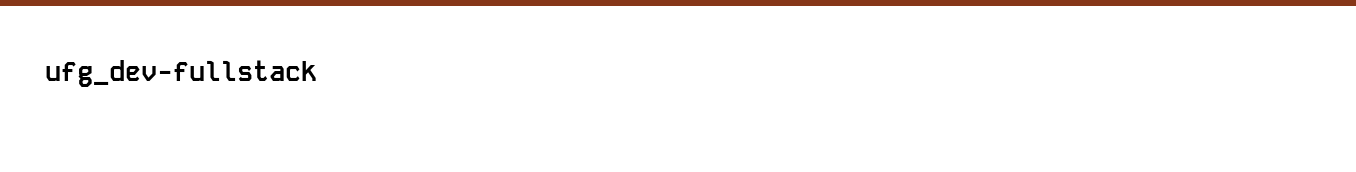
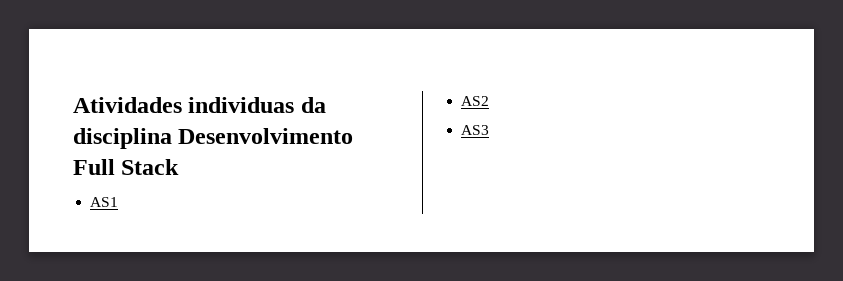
[45,60,317,87] ufg_dev-fullstack -> [73,97,326,113] [73,128,354,149] [73,159,180,175] [90,197,119,207] [461,96,490,106] [461,125,490,135] Atividades individuas da disciplina Desenvolvimento Full Stack // AS1 // AS2 // AS3

